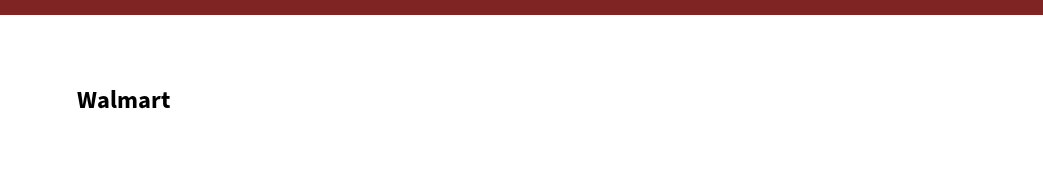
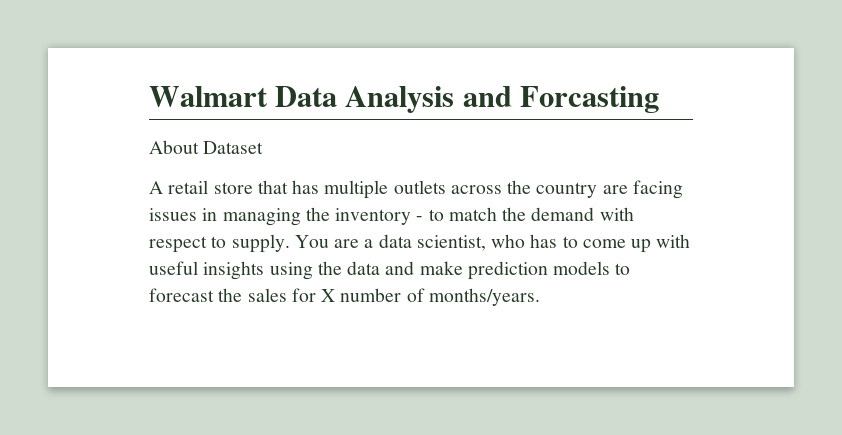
(170, 99) none -> [275,86,659,113] [149,140,264,154] [149,180,683,199] [149,207,634,226] [149,234,691,253] [149,261,631,280] [149,288,540,306] Data Analysis and Forcasting // About Dataset // A retail store that has multiple outlets across the country are facing issues in managing the inventory - to match the demand with respect to supply. You are a data scientist, who has to come up with useful insights using the data and make prediction models to forecast the sales for X number of months/years.

